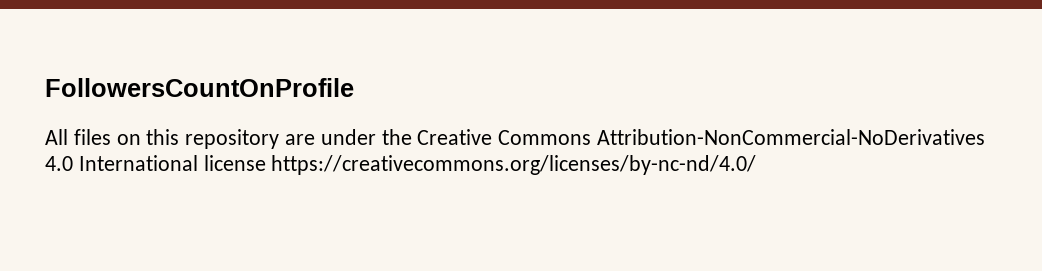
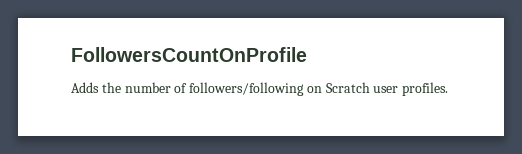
[45,129,986,149] [45,155,757,175] All files on this repository are under the Creative Commons Attribution-NonCommercial-NoDerivatives 4.0 International license https://creativecommons.org/licenses/by-nc-nd/4.0/ -> [71,82,449,96] Adds the number of followers/following on Scratch user profiles.

